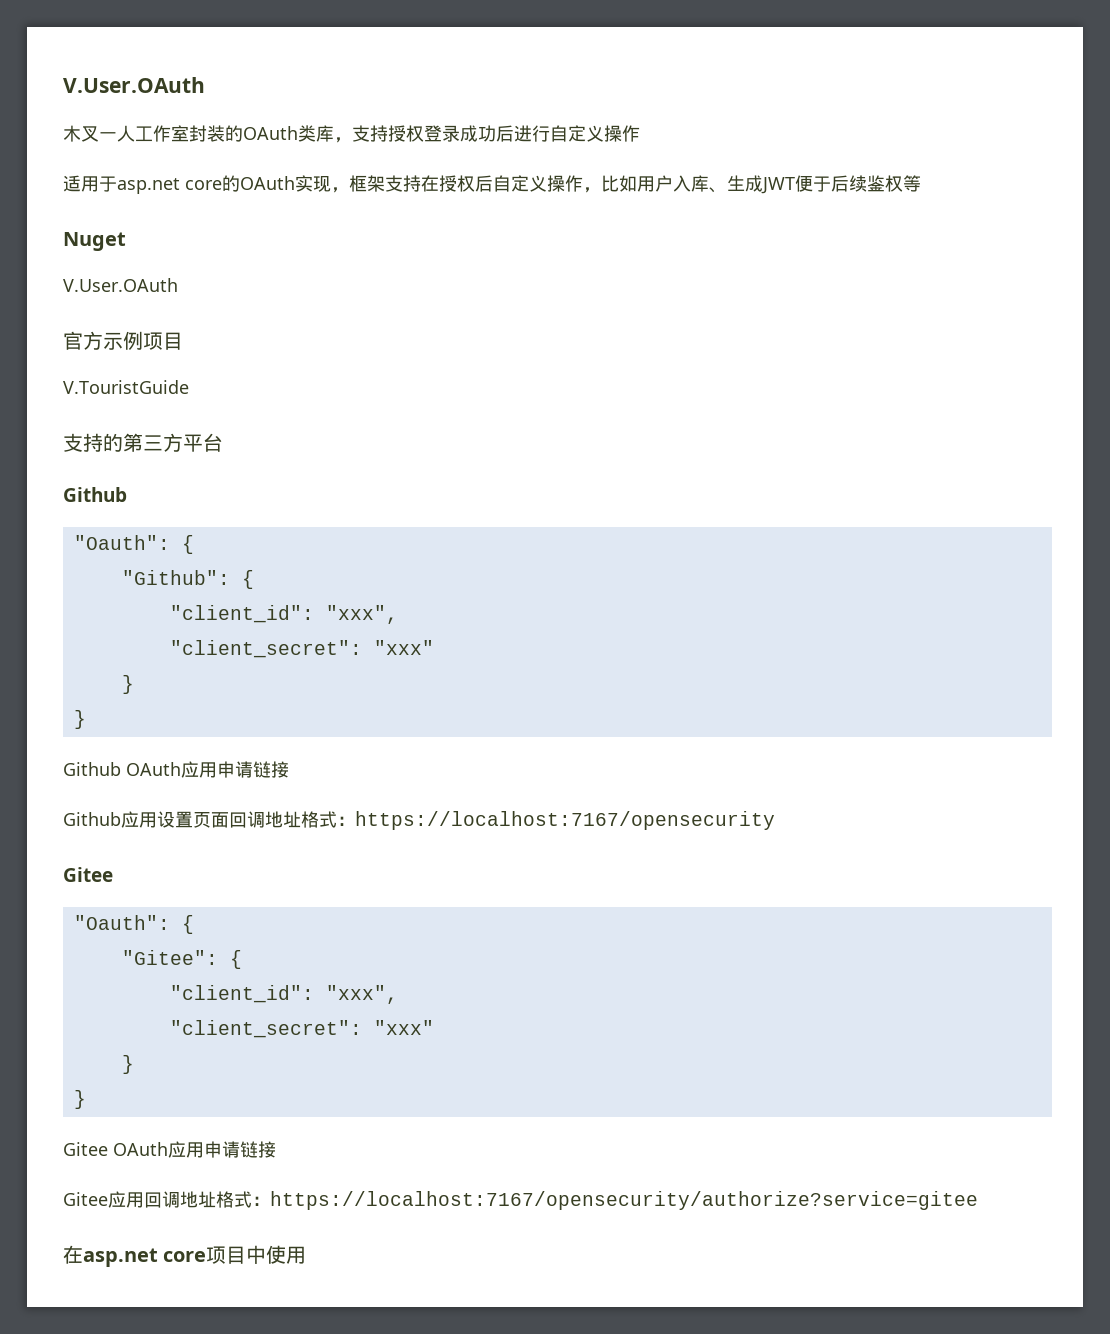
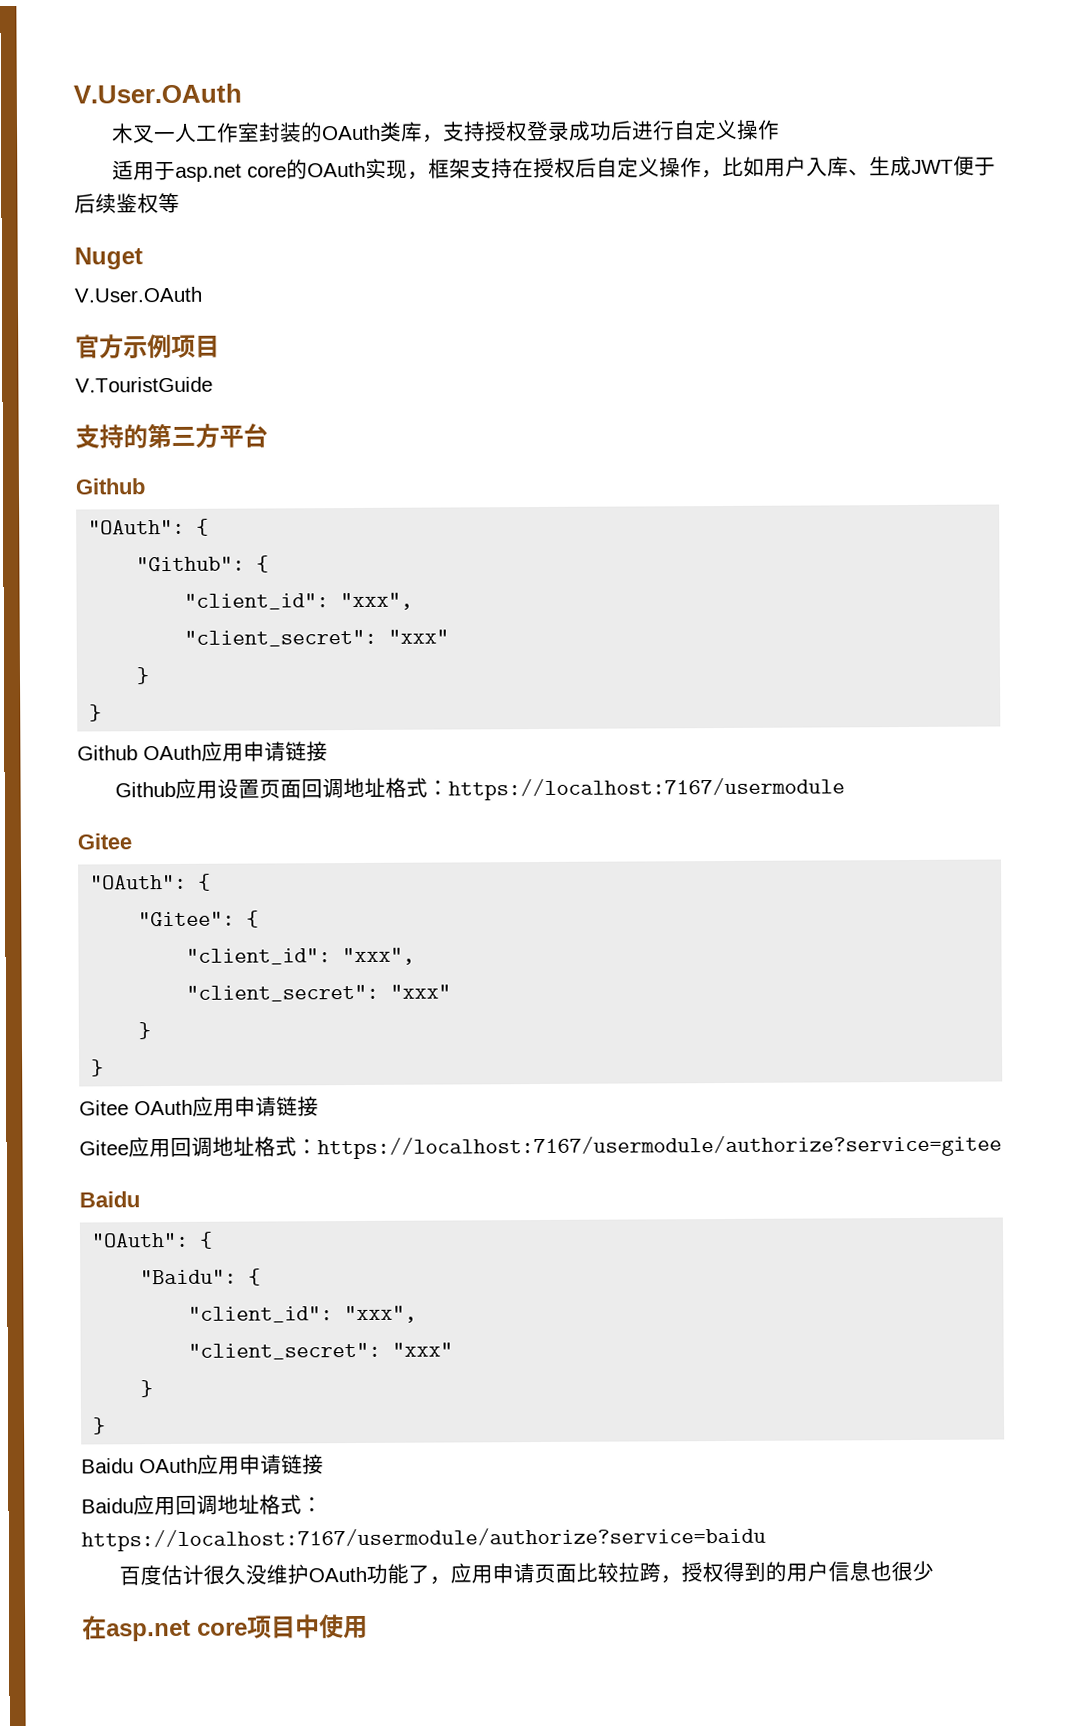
[73,535,170,550] "Oauth": -> [88,519,186,535] "OAuth":
[355,811,775,830] https://localhost:7167/opensecurity -> [448,777,846,801] https://localhost:7167/usermodule
[73,915,170,930] "Oauth": -> [90,874,188,890] "OAuth":
[270,1191,978,1210] https://localhost:7167/opensecurity/authorize?service=gitee -> [317,1134,1002,1160] [79,1191,140,1208] [91,1231,214,1249] [140,1268,262,1286] [188,1305,418,1324] [188,1342,454,1360] [140,1380,154,1398] [92,1417,107,1435] [81,1454,324,1475] [81,1494,323,1516] [81,1526,766,1552] [119,1560,935,1586] https://localhost:7167/usermodule/authorize?service=gitee // Baidu // "OAuth": { // "Baidu": { // "client_id": "xxx", // "client_secret": "xxx" // } // } // Baidu OAuth应用申请链接 // Baidu应用回调地址格式：https://localhost:7167/usermodule/authorize?service=baidu // 百度估计很久没维护OAuth功能了，应用申请页面比较拉跨，授权得到的用户信息也很少

